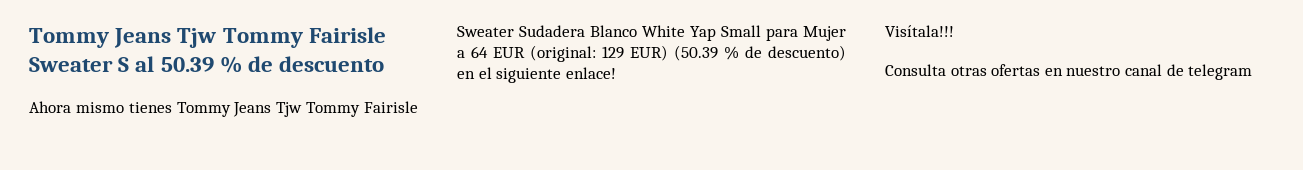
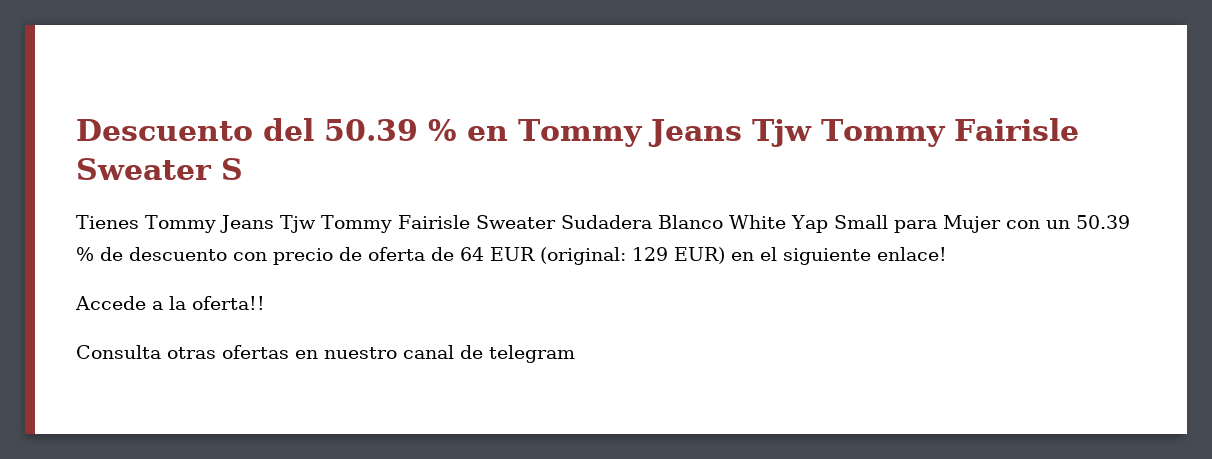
(29, 38) none -> [76,118,508,141] Descuento del 50.39 % en
[135,56,385,73] [29,101,172,113] al 50.39 % de descuento // Ahora mismo tienes -> [76,215,139,229] // Tienes
[457,50,465,58] a -> [1005,215,1130,229] [76,247,454,265] con un 50.39 % de descuento con precio de oferta de
[674,45,846,61] (50.39 % de descuento) -> (725, 255) none
[885,25,954,37] Visítala!!! -> [75,296,265,310] Accede a la oferta!!

